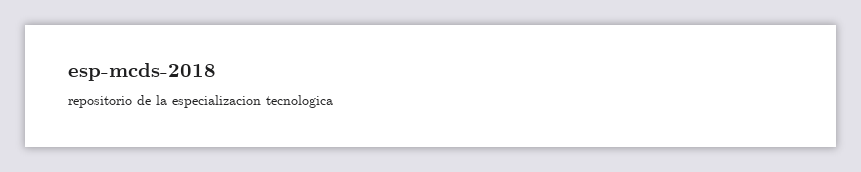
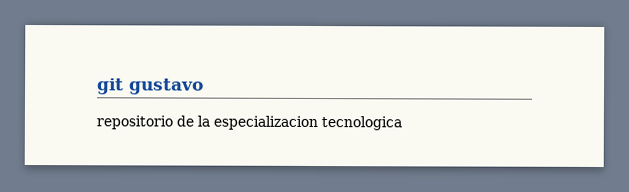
[68,63,216,81] esp-mcds-2018 -> [97,78,204,95] git gustavo

